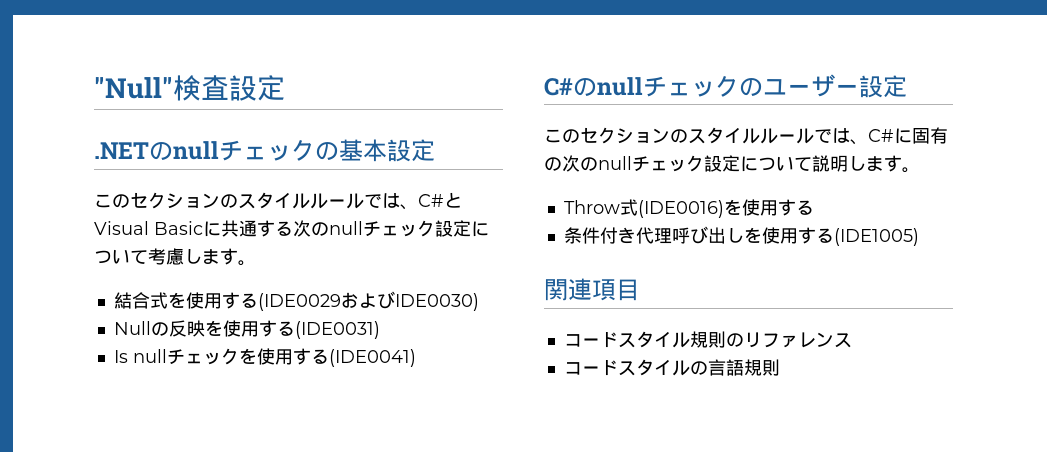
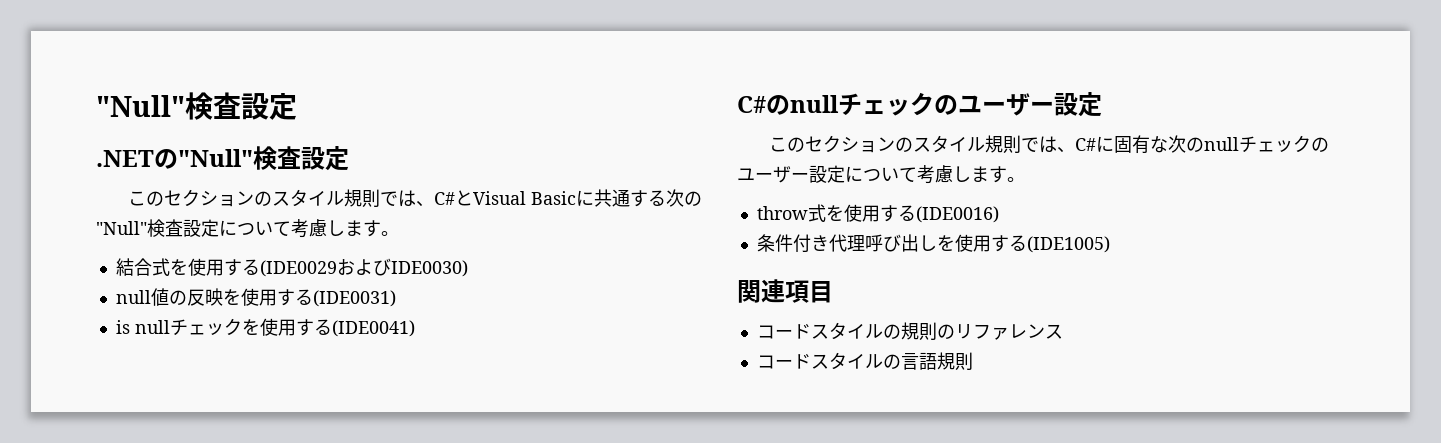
[173,139,435,162] [94,192,364,209] nullチェックの基本設定 // このセクションのスタイルルール -> [178,146,349,171] [127,189,380,208] "Null"検査設定 // このセクションのスタイル規則
[329,220,435,237] nullチェック -> [96,219,183,237] "Null"検査
[113,321,151,335] Null -> [115,288,169,306] null値
[113,350,128,363] Is -> [115,320,130,334] is
[760,128,814,144] ルール -> [984,135,1021,154] 規則
[544,155,920,173] [563,199,814,218] の次のnullチェック設定について説明します。 // Throw式(IDE0016)を使用する -> [1149,135,1329,153] [737,165,1025,184] [756,204,999,223] な次のnullチェックのユーザー設定について考慮します。 // throw式を使用する(IDE0016)
(690, 340) none -> [882,324,901,339] の

